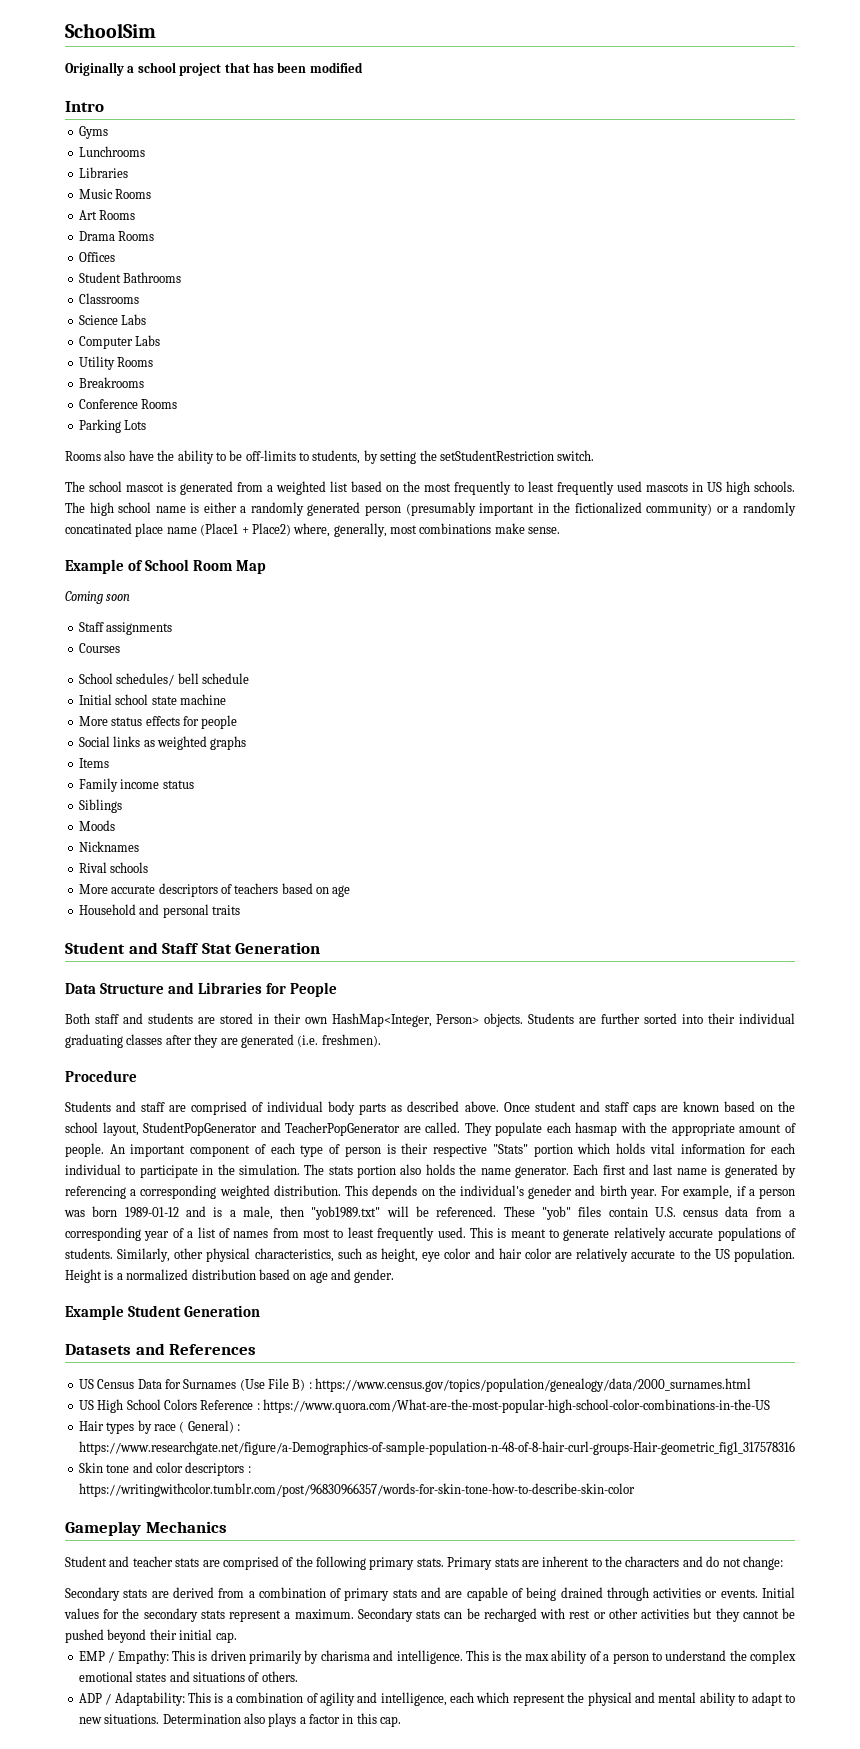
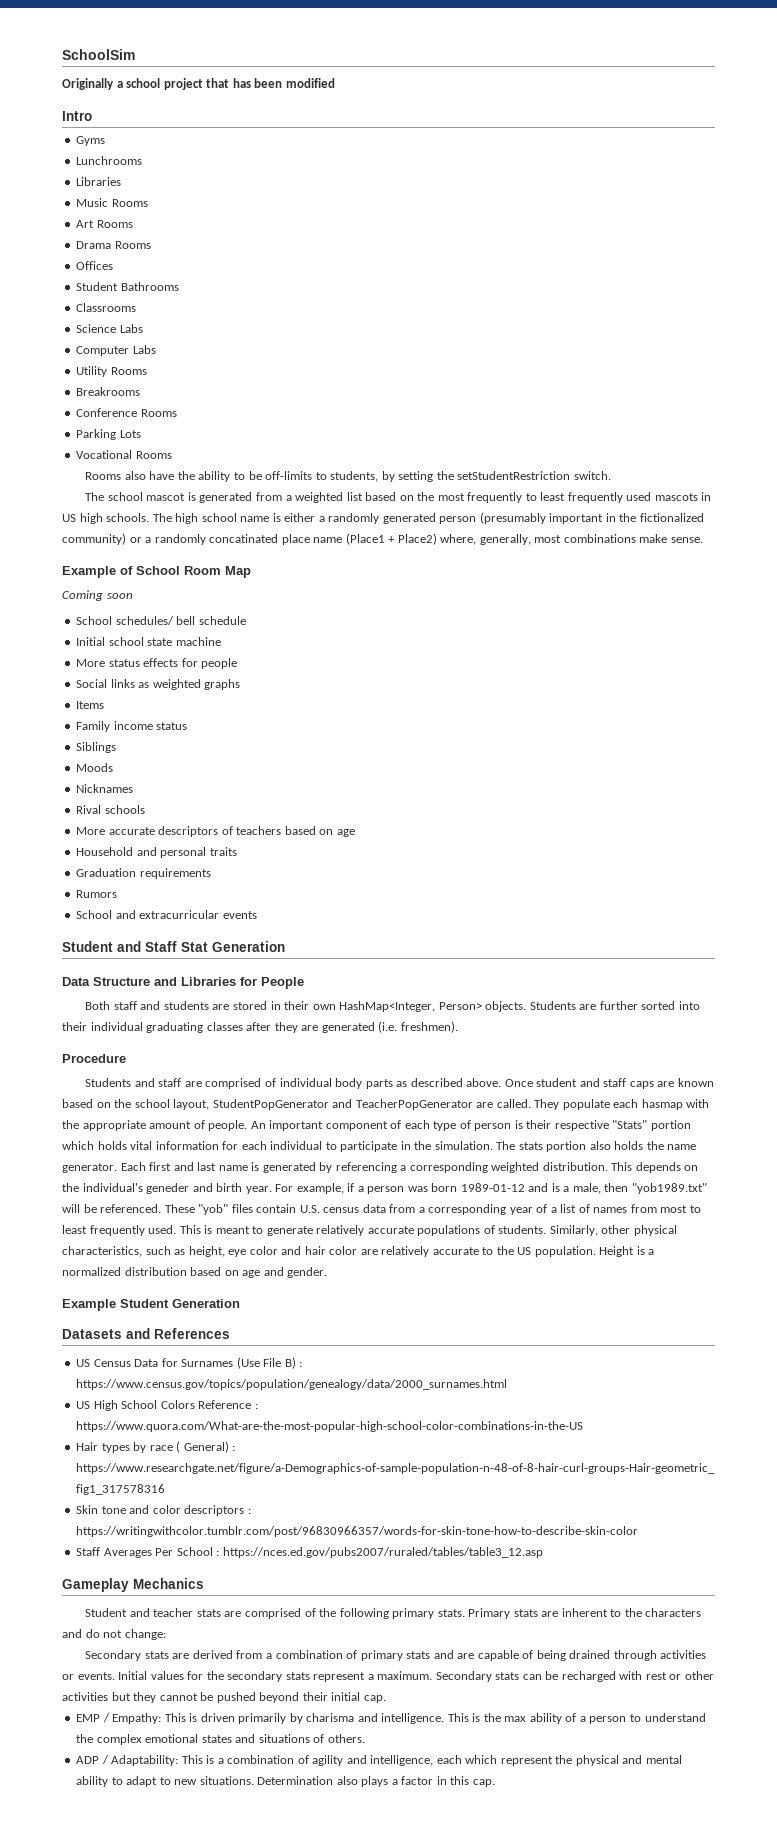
(147, 425) none -> [76,450,172,459] // Vocational Rooms
[78,622,173,635] [78,643,120,653] // Staff assignments // Courses -> (133, 596) none
(240, 910) none -> [76,868,211,879] [76,890,118,898] [76,910,257,919] // Graduation requirements // Rumors // School and extracurricular events
(635, 1490) none -> [76,1547,543,1558] // Staff Averages Per School : https://nces.ed.gov/pubs2007/ruraled/tables/table3_12.asp

